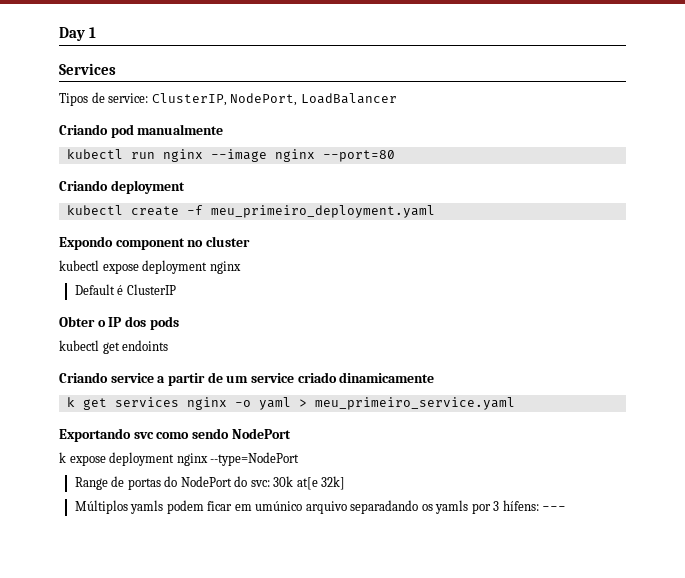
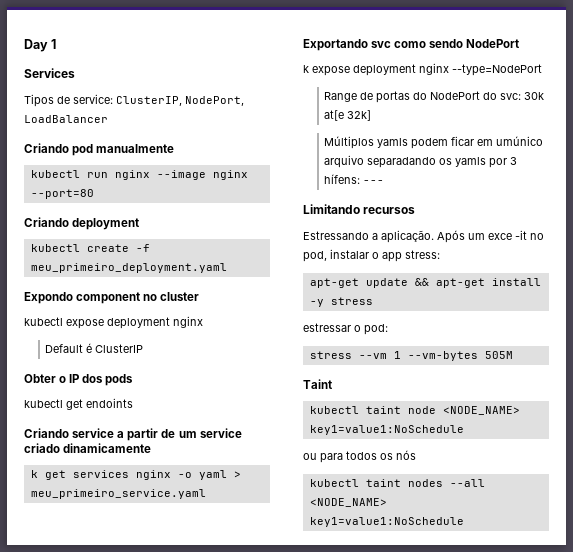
(567, 508) none -> [303,204,416,214] [303,230,544,243] [303,249,440,262] [309,278,541,288] [309,297,373,307] [303,323,388,335] [309,351,513,361] [303,379,332,389] [309,406,520,415] [309,425,464,435] [303,450,416,463] [309,479,485,487] [309,498,387,507] [309,517,464,527] // Limitando recursos // Estressando a aplicação. Após um exce -it no pod, instalar o app stress: // apt-get update && apt-get install -y stress // estressar o pod: // stress --vm 1 --vm-bytes 505M // Taint // kubectl taint node <NODE_NAME> key1=value1:NoSchedule // ou para todos os nós // kubectl taint nodes --all <NODE_NAME> key1=value1:NoSchedule

